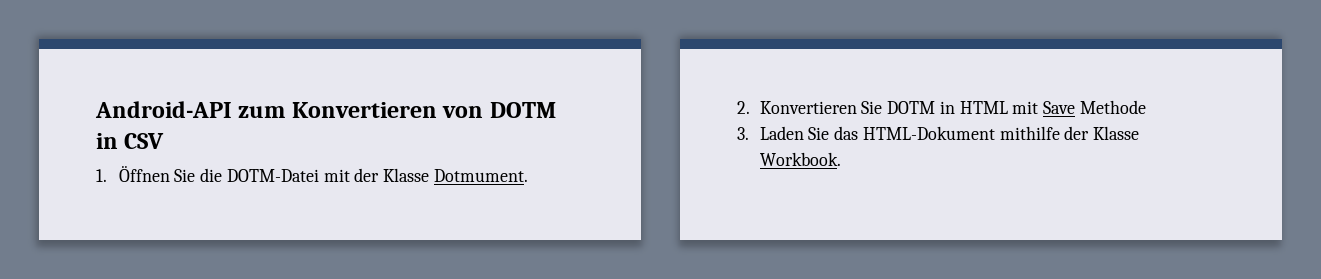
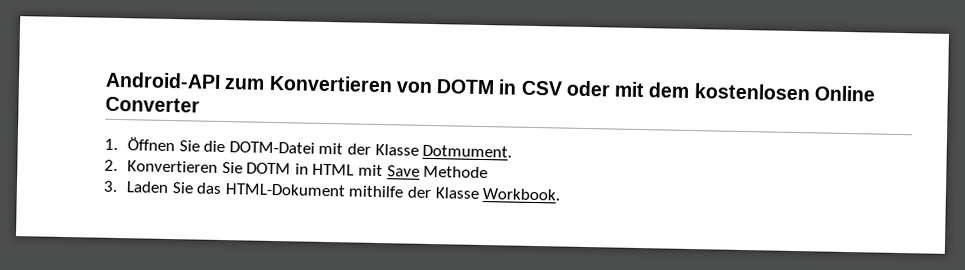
(165, 141) none -> [565,80,876,102] [105,96,200,113] oder mit dem kostenlosen Online Converter

